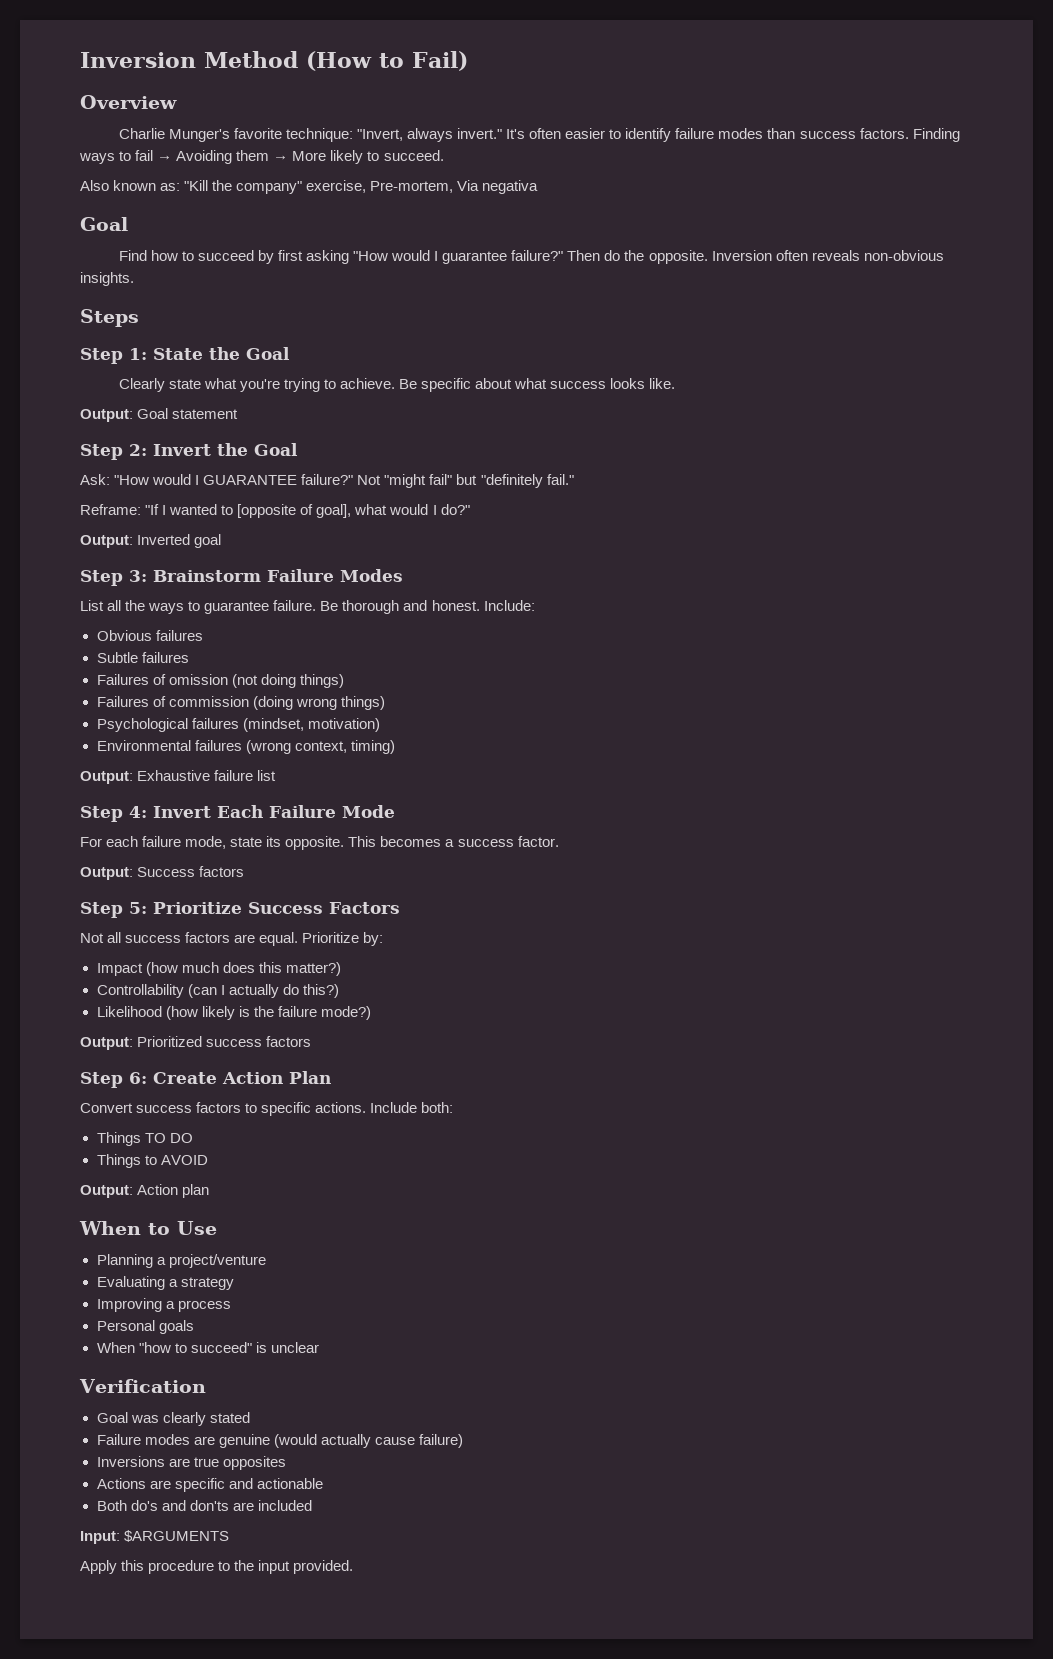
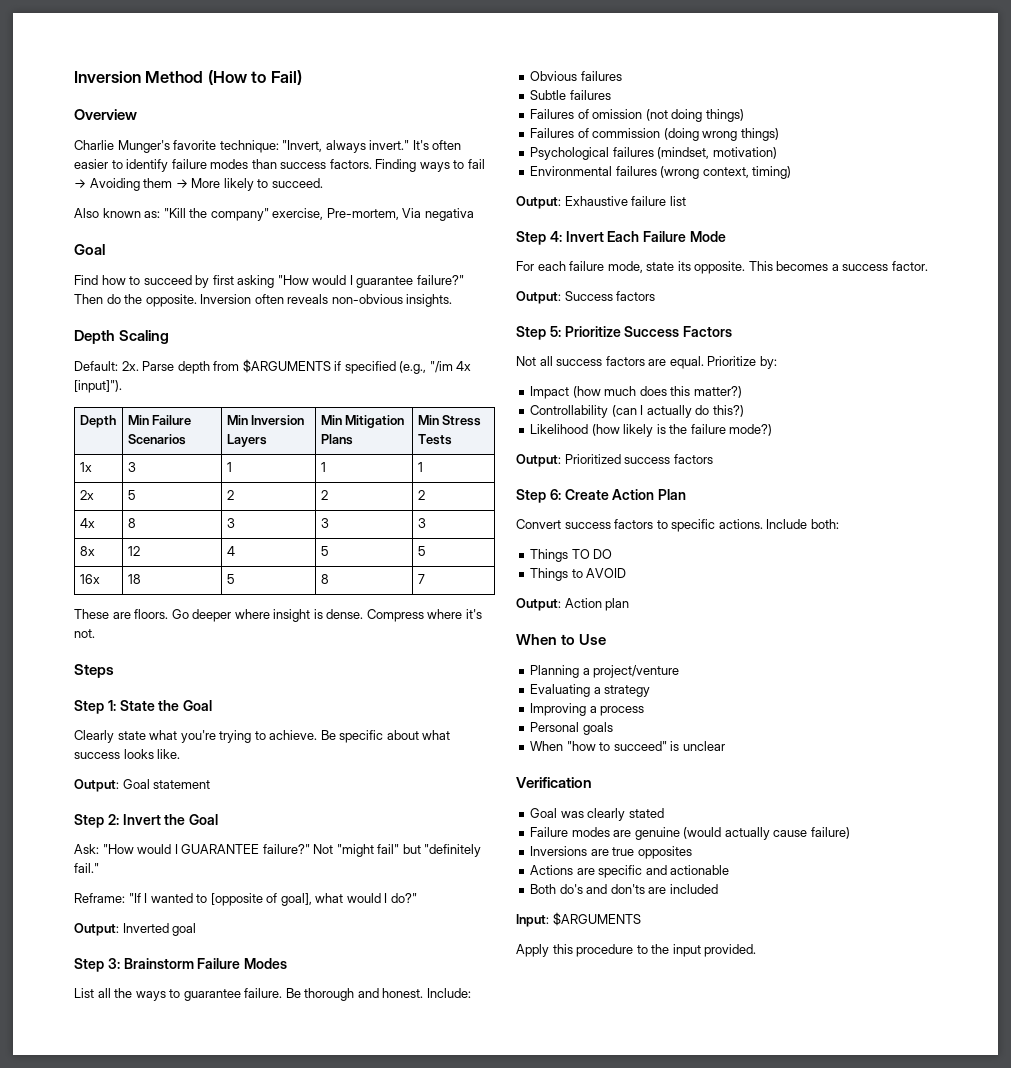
(134, 279) none -> [74,330,170,344] [74,359,472,374] [74,380,122,393] [79,415,116,428] [127,415,192,425] [127,434,186,445] [226,415,305,426] [226,434,267,447] [320,415,405,428] [320,434,353,445] [417,415,482,426] [417,434,452,445] [79,462,92,472] [127,462,136,472] [226,462,232,472] [320,462,326,472] [417,462,423,472] [79,490,94,500] [127,490,136,500] [226,490,234,500] [320,490,328,500] [417,490,425,500] [79,518,95,528] [127,518,136,528] [226,518,235,528] [320,518,329,528] [417,518,426,528] [79,546,95,556] [127,546,140,556] [226,546,235,556] [320,546,329,556] [417,546,426,556] [79,574,100,584] [127,574,141,584] [226,574,235,584] [320,574,329,584] [417,574,425,584] [74,609,482,622] [74,629,95,638] // Depth Scaling // Default: 2x. Parse depth from $ARGUMENTS if specified (e.g., "/im 4x [input]"). // Depth | Min Failure Scenarios | Min Inversion Layers | Min Mitigation Plans | Min Stress Tests // 1x | 3 | 1 | 1 | 1 // 2x | 5 | 2 | 2 | 2 // 4x | 8 | 3 | 3 | 3 // 8x | 12 | 4 | 5 | 5 // 16x | 18 | 5 | 8 | 7 // These are floors. Go deeper where insight is dense. Compress where it's not.

